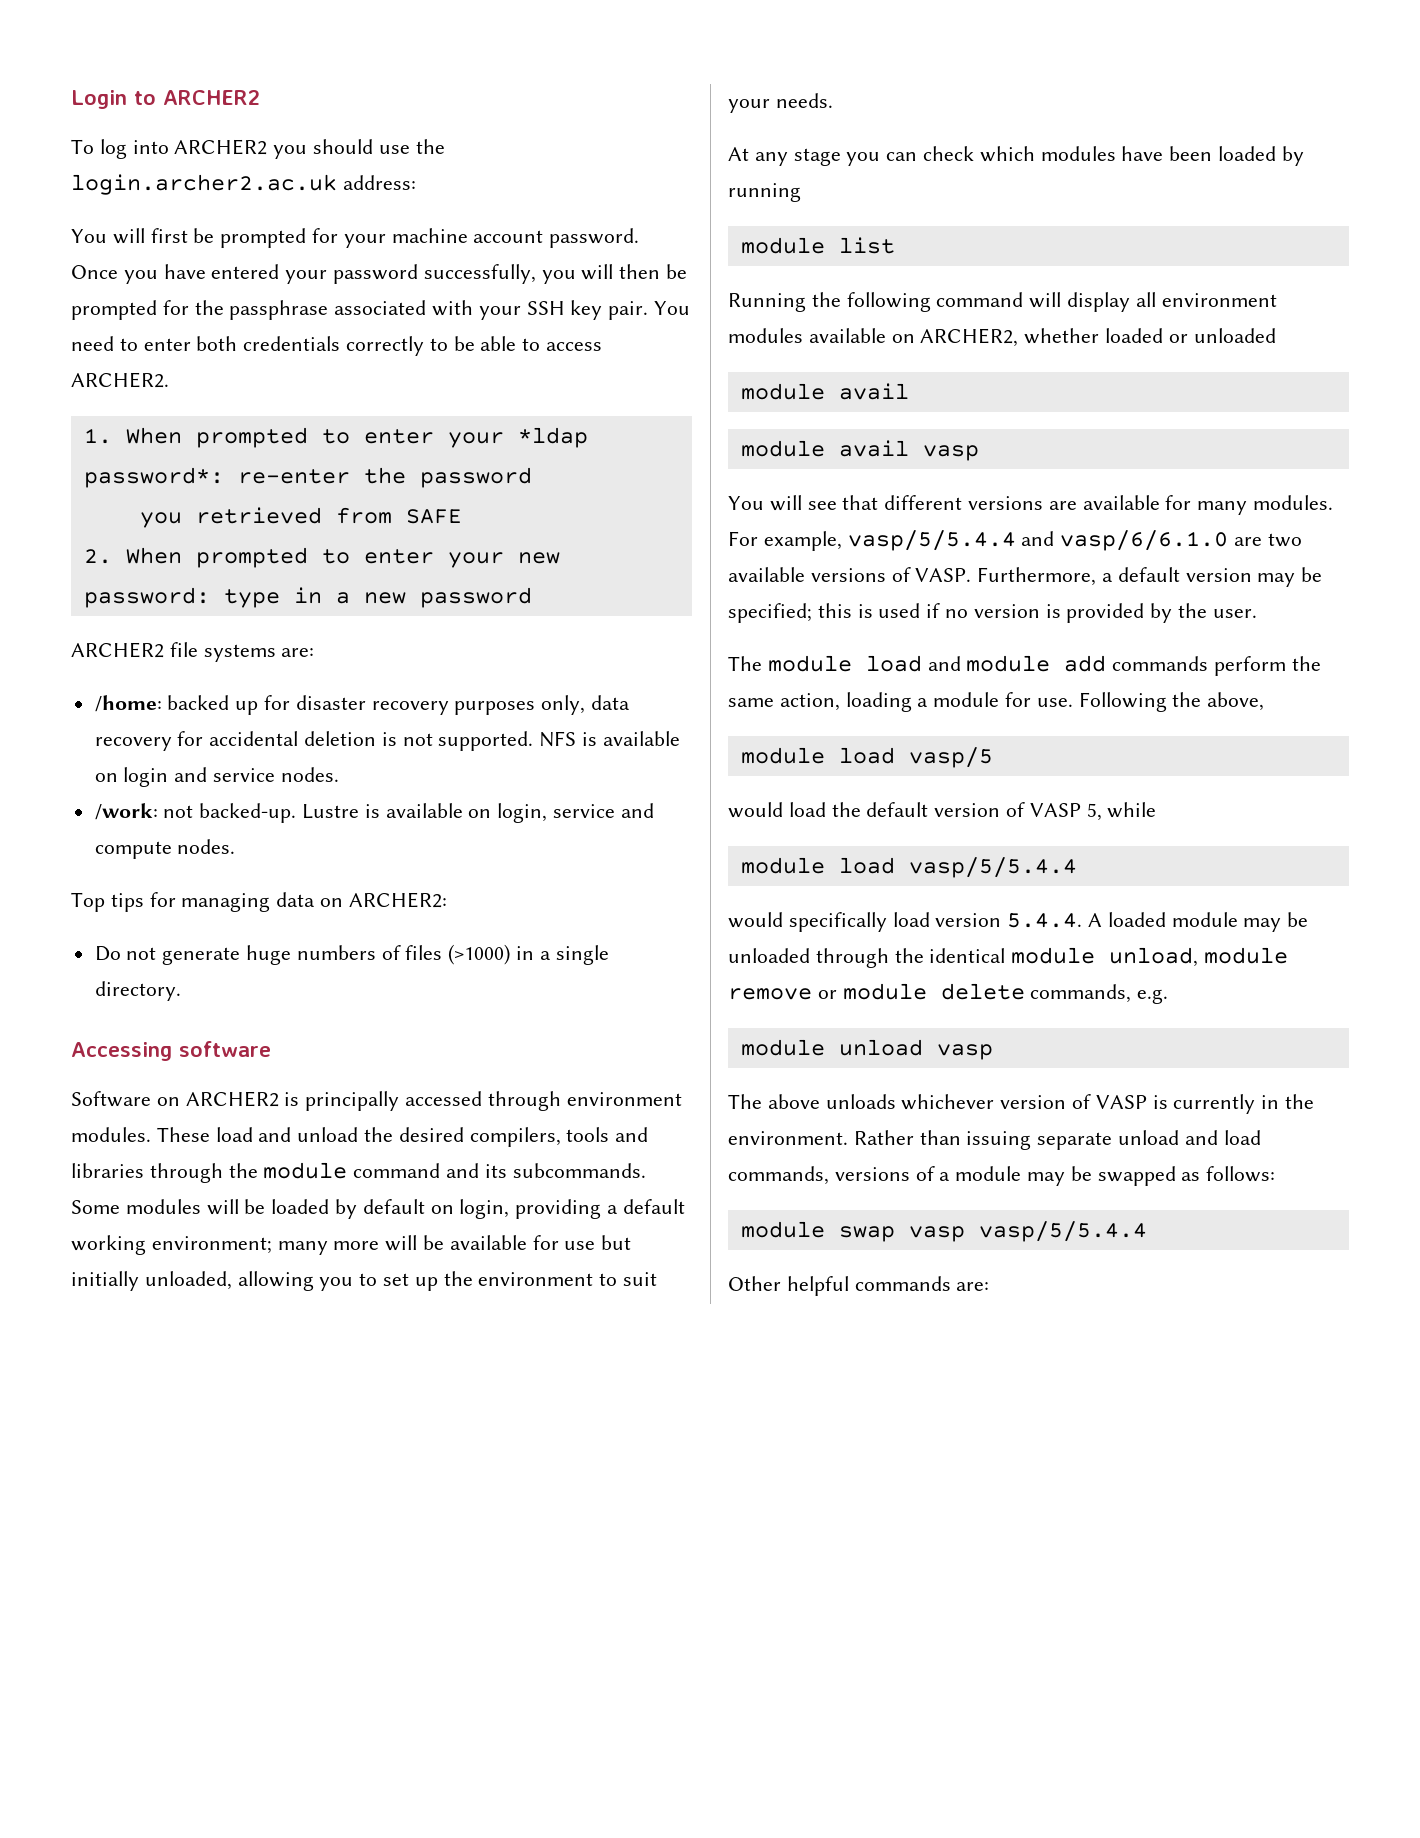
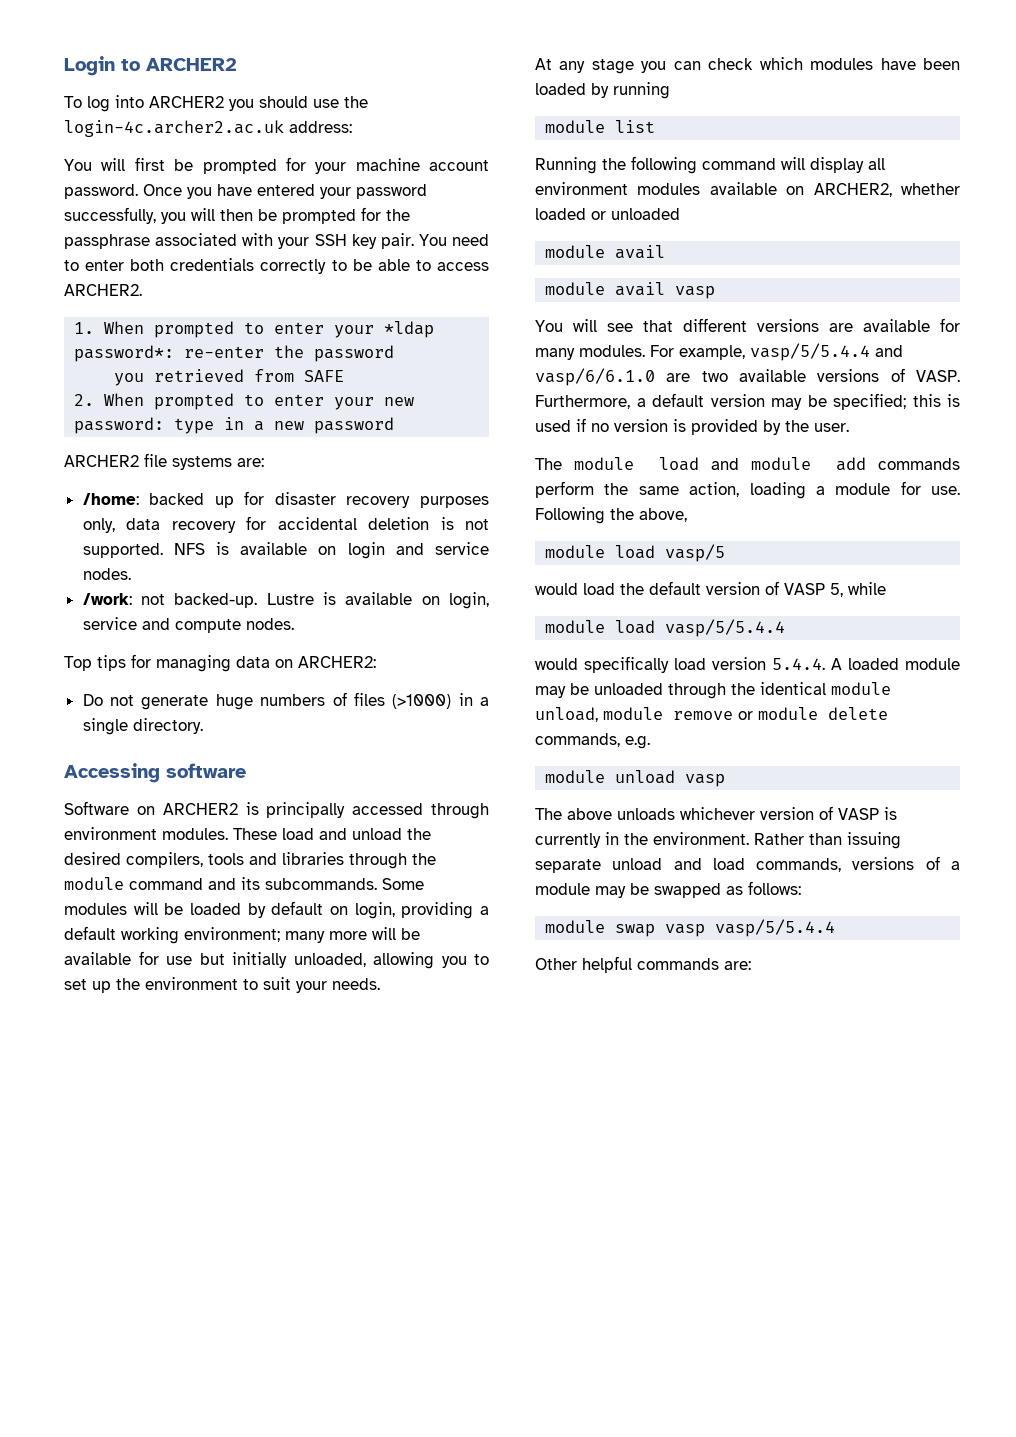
[71,174,337,195] login.archer2.ac.uk -> [64,120,284,137] login-4c.archer2.ac.uk

